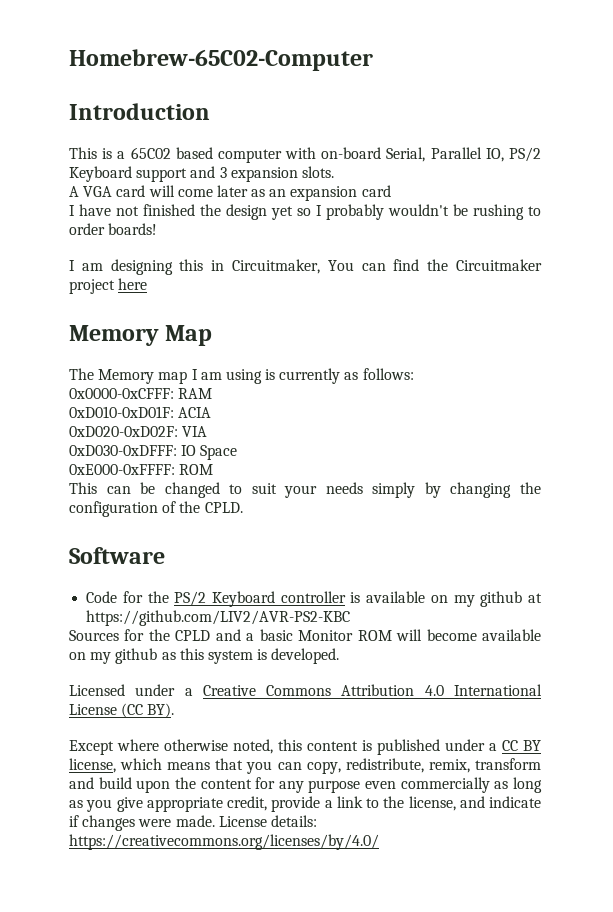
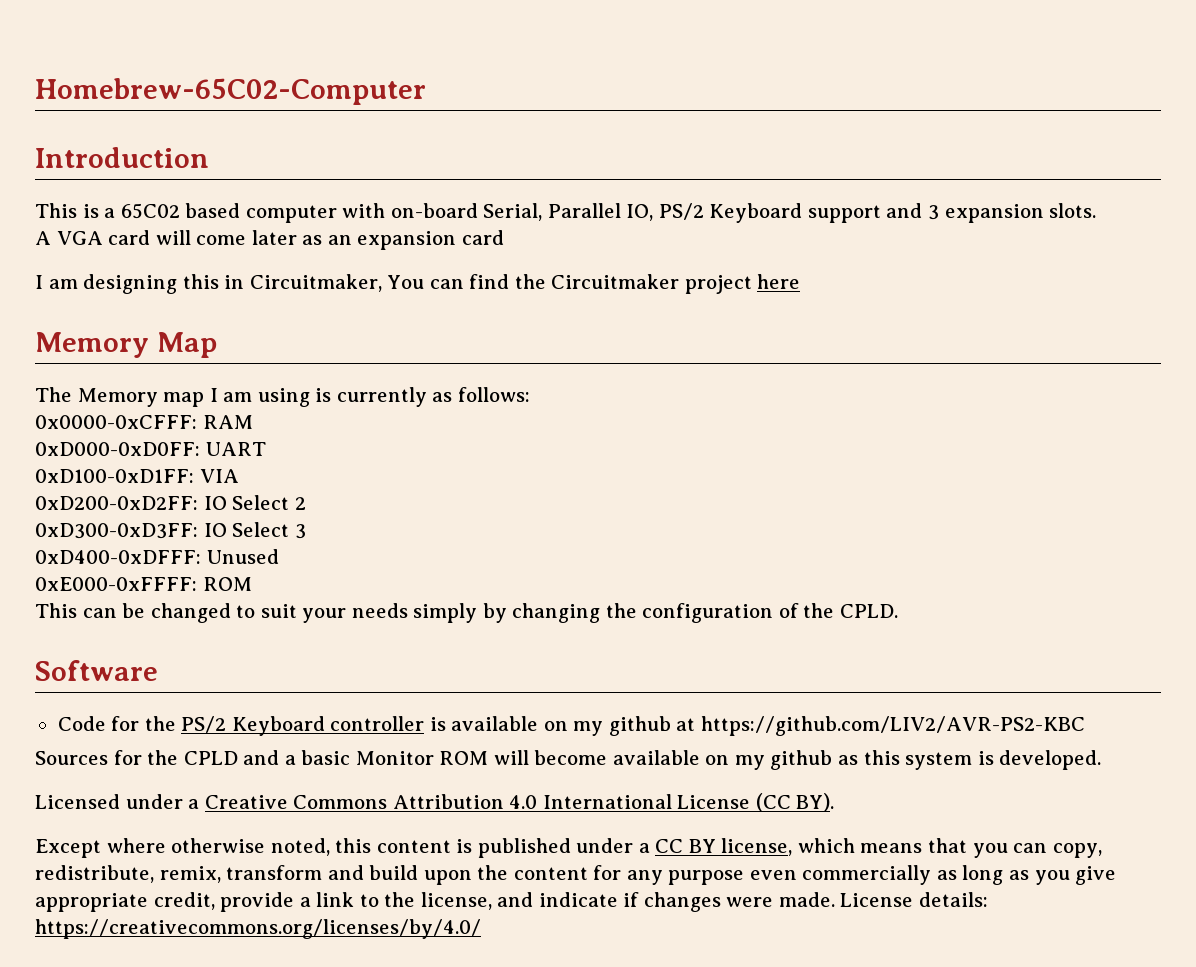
[69,204,541,220] [69,223,158,235] // I have not finished the design yet so I probably wouldn't be rushing to order boards! -> (504, 237) none
[69,406,212,418] [69,426,208,437] [69,445,238,460] 0xD010-0xD01F: ACIA // 0xD020-0xD02F: VIA // 0xD030-0xDFFF: IO Space -> [35,442,266,456] [35,469,239,483] [35,495,306,510] [35,522,306,539] [35,549,279,564] 0xD000-0xD0FF: UART // 0xD100-0xD1FF: VIA // 0xD200-0xD2FF: IO Select 2 // 0xD300-0xD3FF: IO Select 3 // 0xD400-0xDFFF: Unused

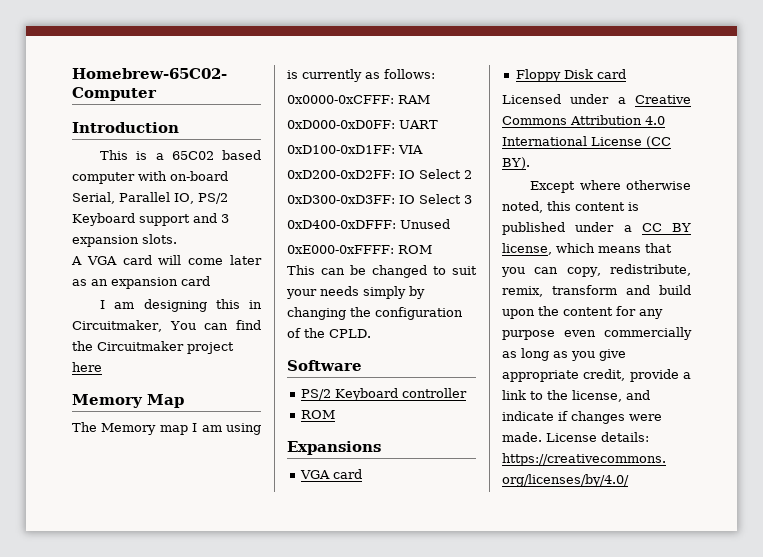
[57,716,176,731] Code for the -> (362, 365) none
[429,716,1085,736] [35,750,1102,770] is available on my github at https://github.com/LIV2/AVR-PS2-KBC // Sources for the CPLD and a basic Monitor ROM will become available on my github as this system is developed. -> [300,410,335,419] [287,441,381,455] [299,469,362,479] [515,69,626,82] // ROM // Expansions // VGA card // Floppy Disk card

